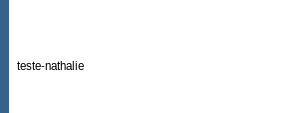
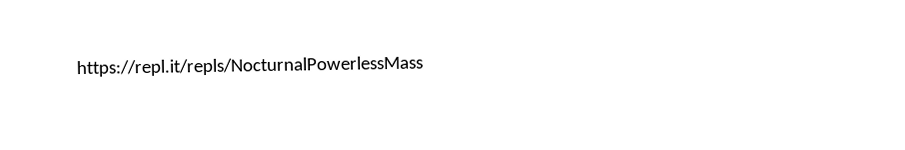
[17,61,84,70] teste-nathalie -> [76,55,423,78] https://repl.it/repls/NocturnalPowerlessMass

